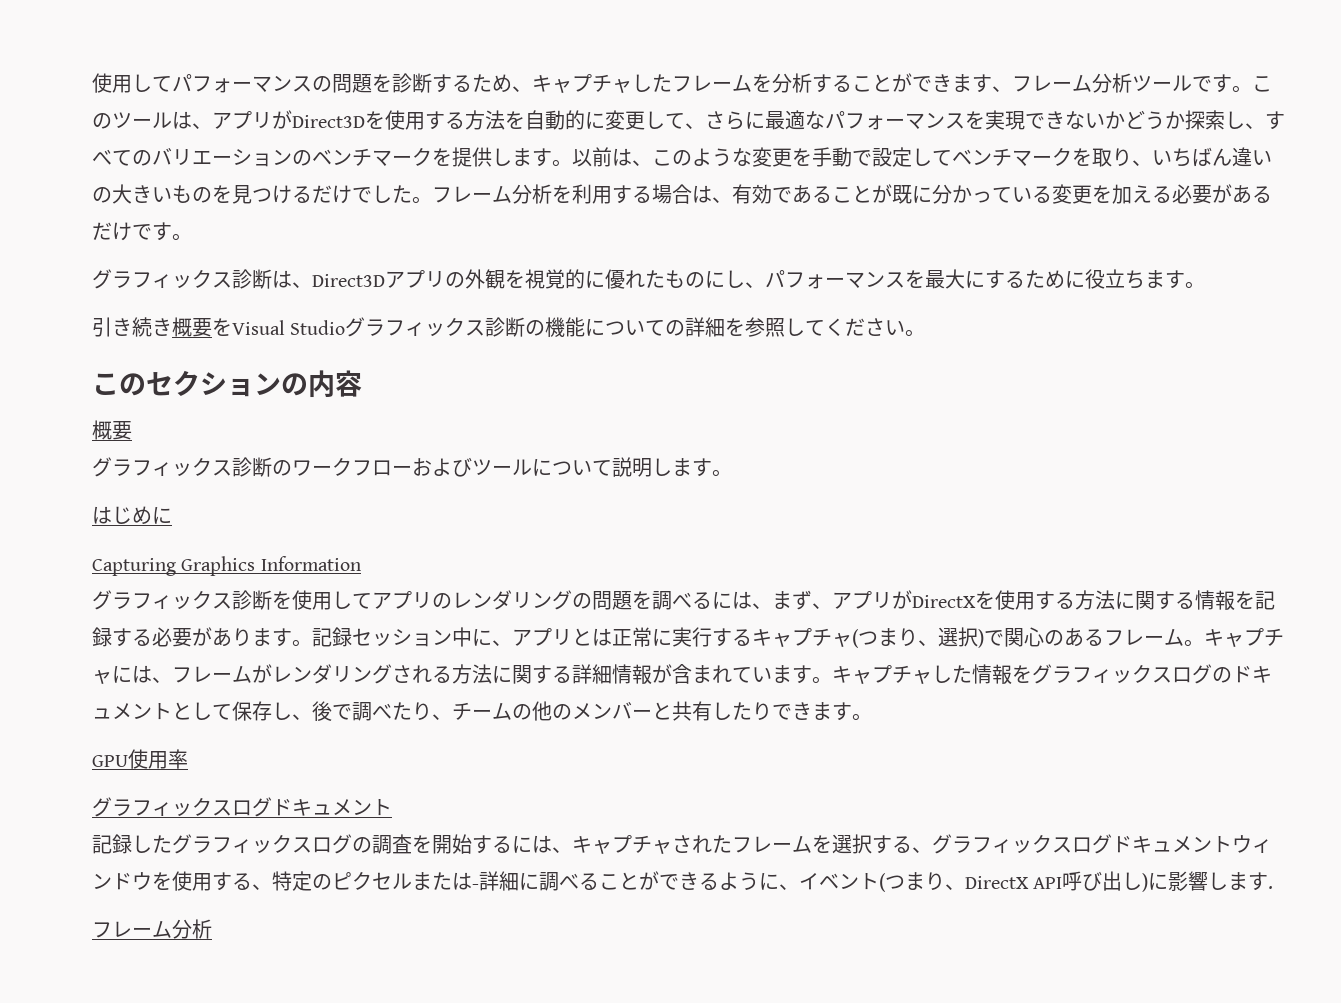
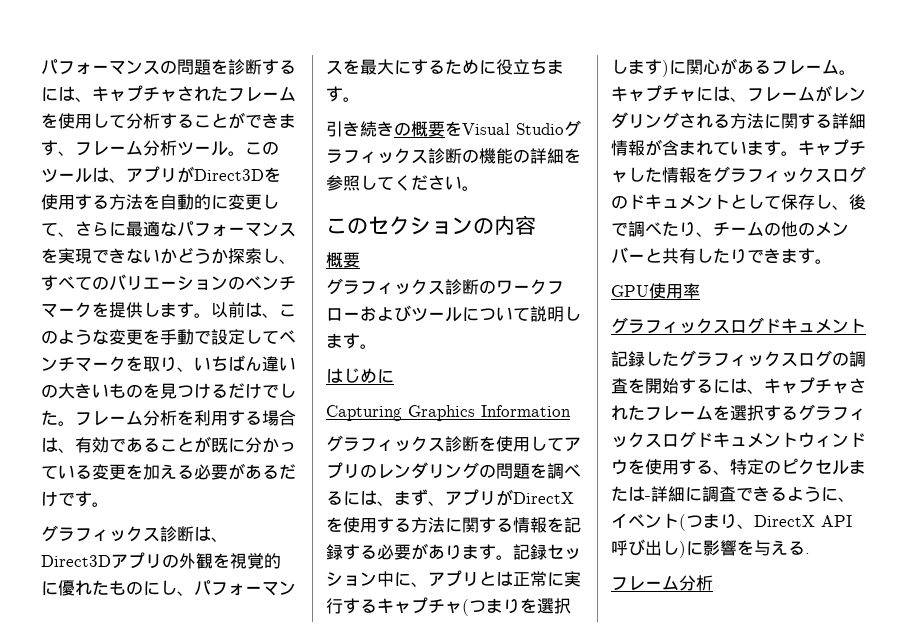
[92,73,172,93] 使用して -> (41, 66) none
[472,74,772,93] ため、キャプチャしたフレームを -> [41,85,296,102] [41,113,126,129] には、キャプチャされたフレームを使用して
[1192,74,1232,93] です -> (228, 148) none
(172, 327) none -> [394,122,411,136] の
[585,319,666,336] について -> (513, 156) none
[918,627,1064,648] 、選択)で関心の -> [520,598,571,614] [611,58,737,77] を選択します)に関心が
[912,847,932,853] 、 -> (798, 413) none
[559,871,659,890] べることが -> [719,486,736,502] 査
[1208,872,1269,891] します -> [737,540,805,556] を与える

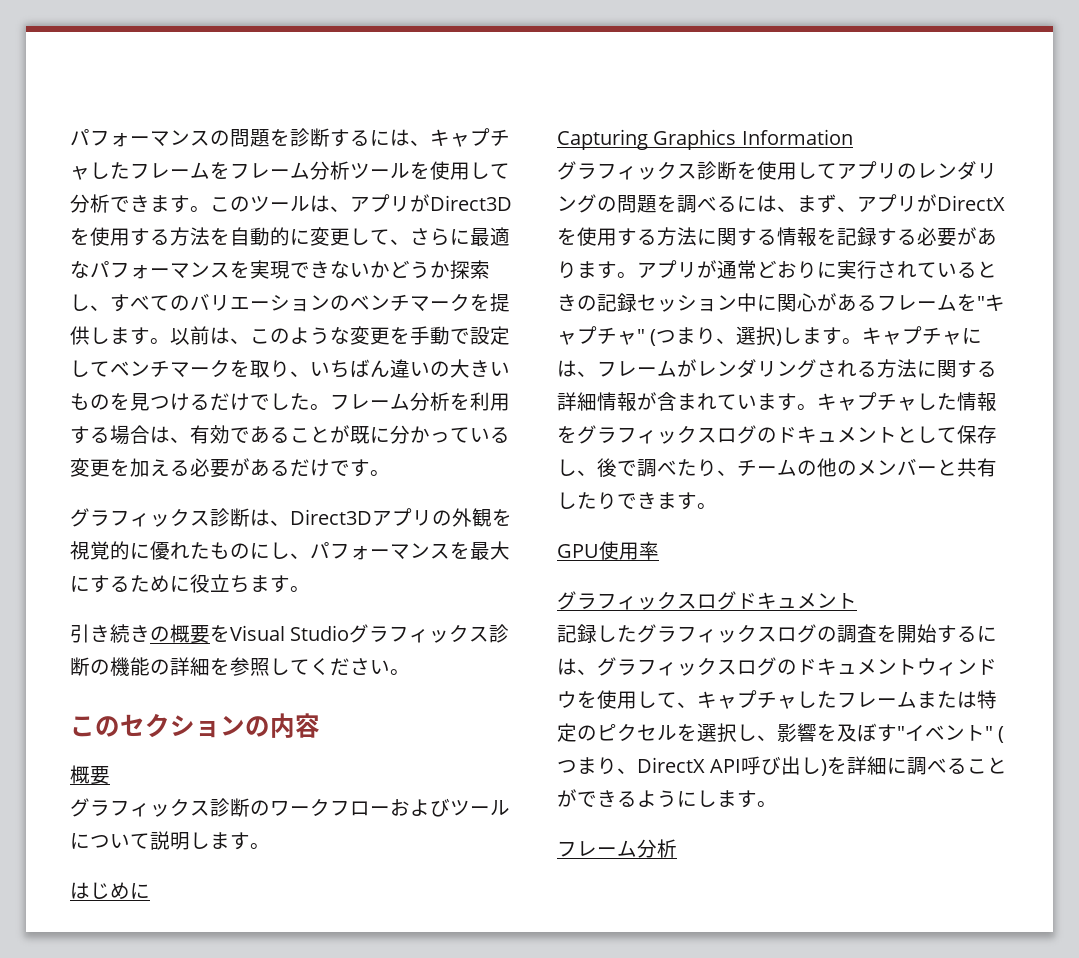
[177,86,296,102] [41,112,296,129] [41,140,75,156] されたフレームを使用して分析することができます、 -> [90,162,230,179] したフレームを
(228, 148) none -> [410,161,510,180] [70,194,190,213] を使用して分析できます
(513, 557) none -> [637,260,997,279] [557,294,597,311] アプリが通常どおりに実行されているときの
[411,570,581,587] [326,597,571,616] [611,59,686,77] 、アプリとは正常に実行するキャプチャ(つまりを選択します)に -> (777, 303) none
(839, 67) none -> [957,294,1005,311] [557,326,843,346] を"キャプチャ" (つまり、選択)します
[764,377,866,394] [611,404,866,421] [611,431,696,448] キャプチャされたフレームを選択するグラフィックスログ -> [597,657,797,676] グラフィックスログの
[679,458,866,475] [611,486,855,502] する、特定のピクセルまたは-詳細に調査できるように、 -> [637,690,997,709] [557,723,905,743] して、キャプチャしたフレームまたは特定のピクセルを選択し、影響を及ぼす"
(679, 520) none -> [985,726,993,740] "
[686,540,810,556] に影響を与える. -> [827,756,1008,775] [557,789,777,808] を詳細に調べることができるようにします。

